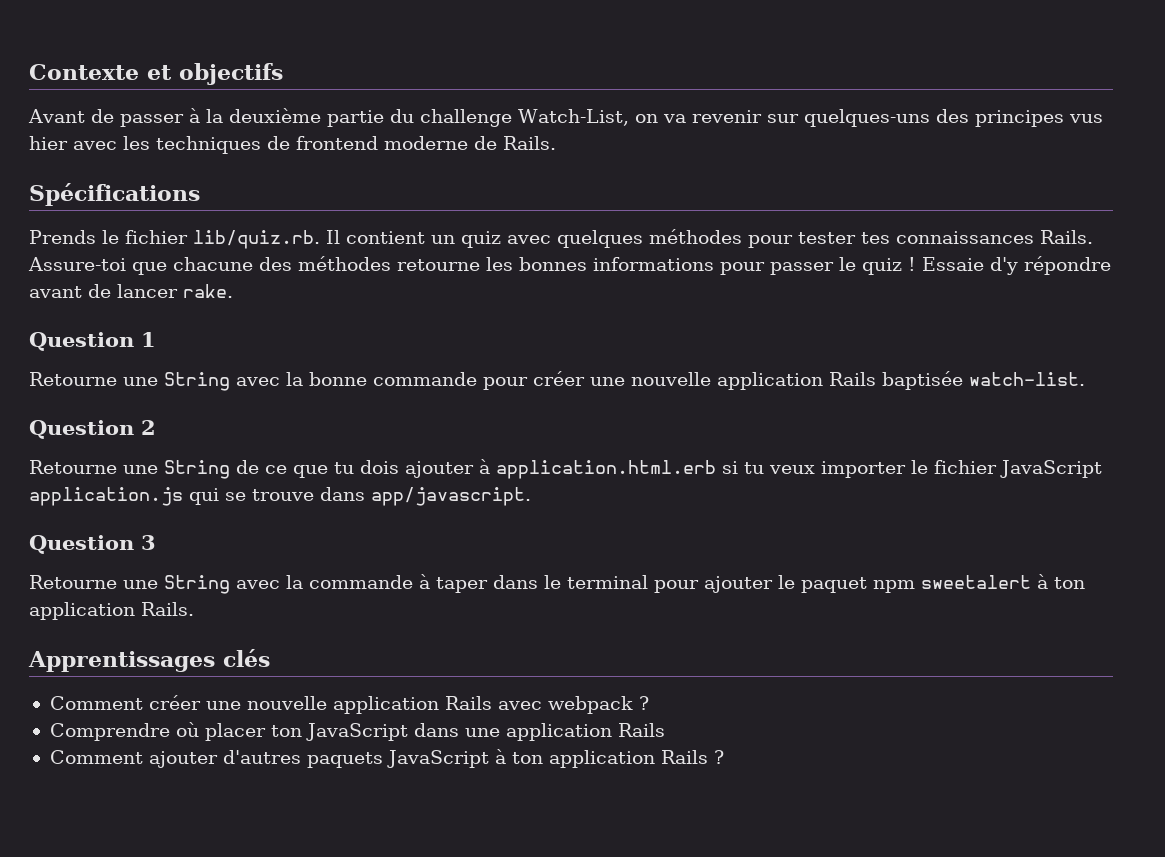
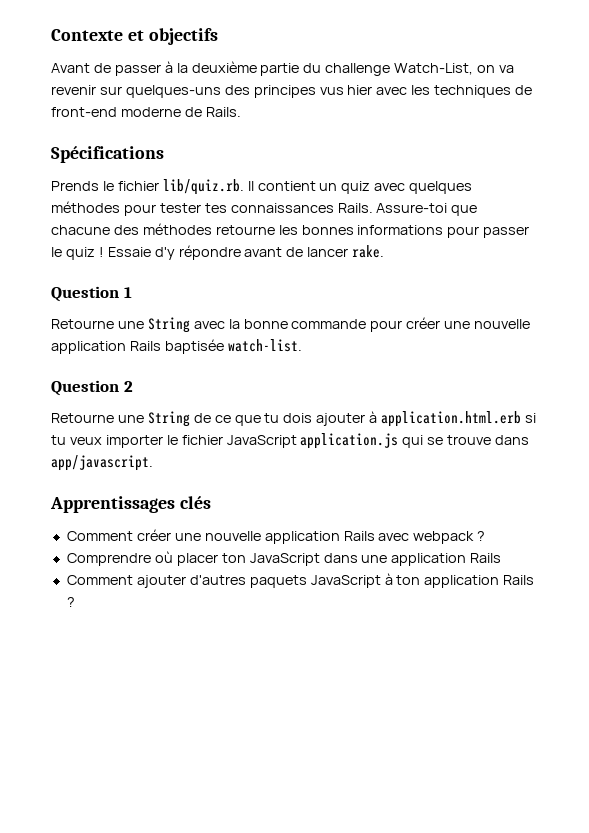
[296,136,378,150] frontend -> [51,107,117,117] front-end
[29,535,156,554] [29,574,1085,594] [29,602,194,620] // Question 3 // Retourne une String avec la commande à taper dans le terminal pour ajouter le paquet npm sweetalert à ton application Rails. -> (153, 463) none

